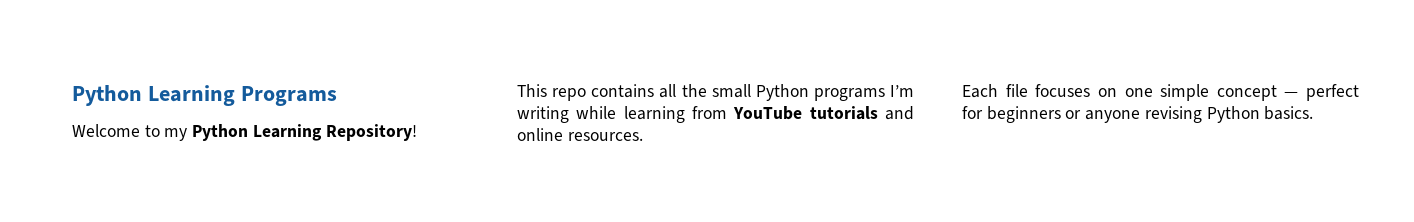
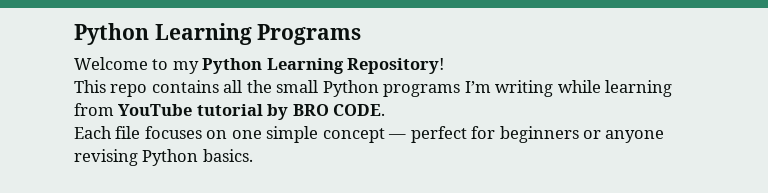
[809,106,914,120] [517,128,643,141] tutorials and online resources. -> [196,104,386,120] tutorial by BRO CODE.

